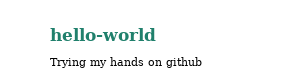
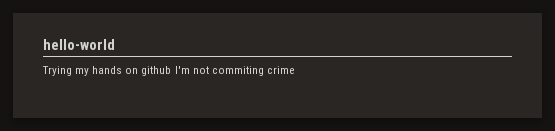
(202, 62) none -> [174,66,295,76] I'm not commiting crime

